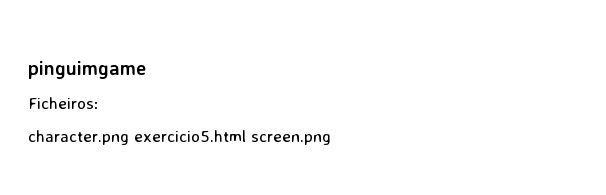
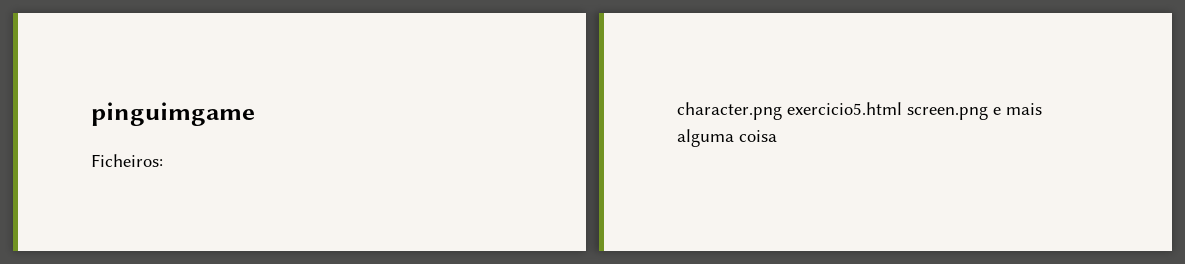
(331, 139) none -> [993,103,1042,115] [677,129,777,147] e mais alguma coisa

